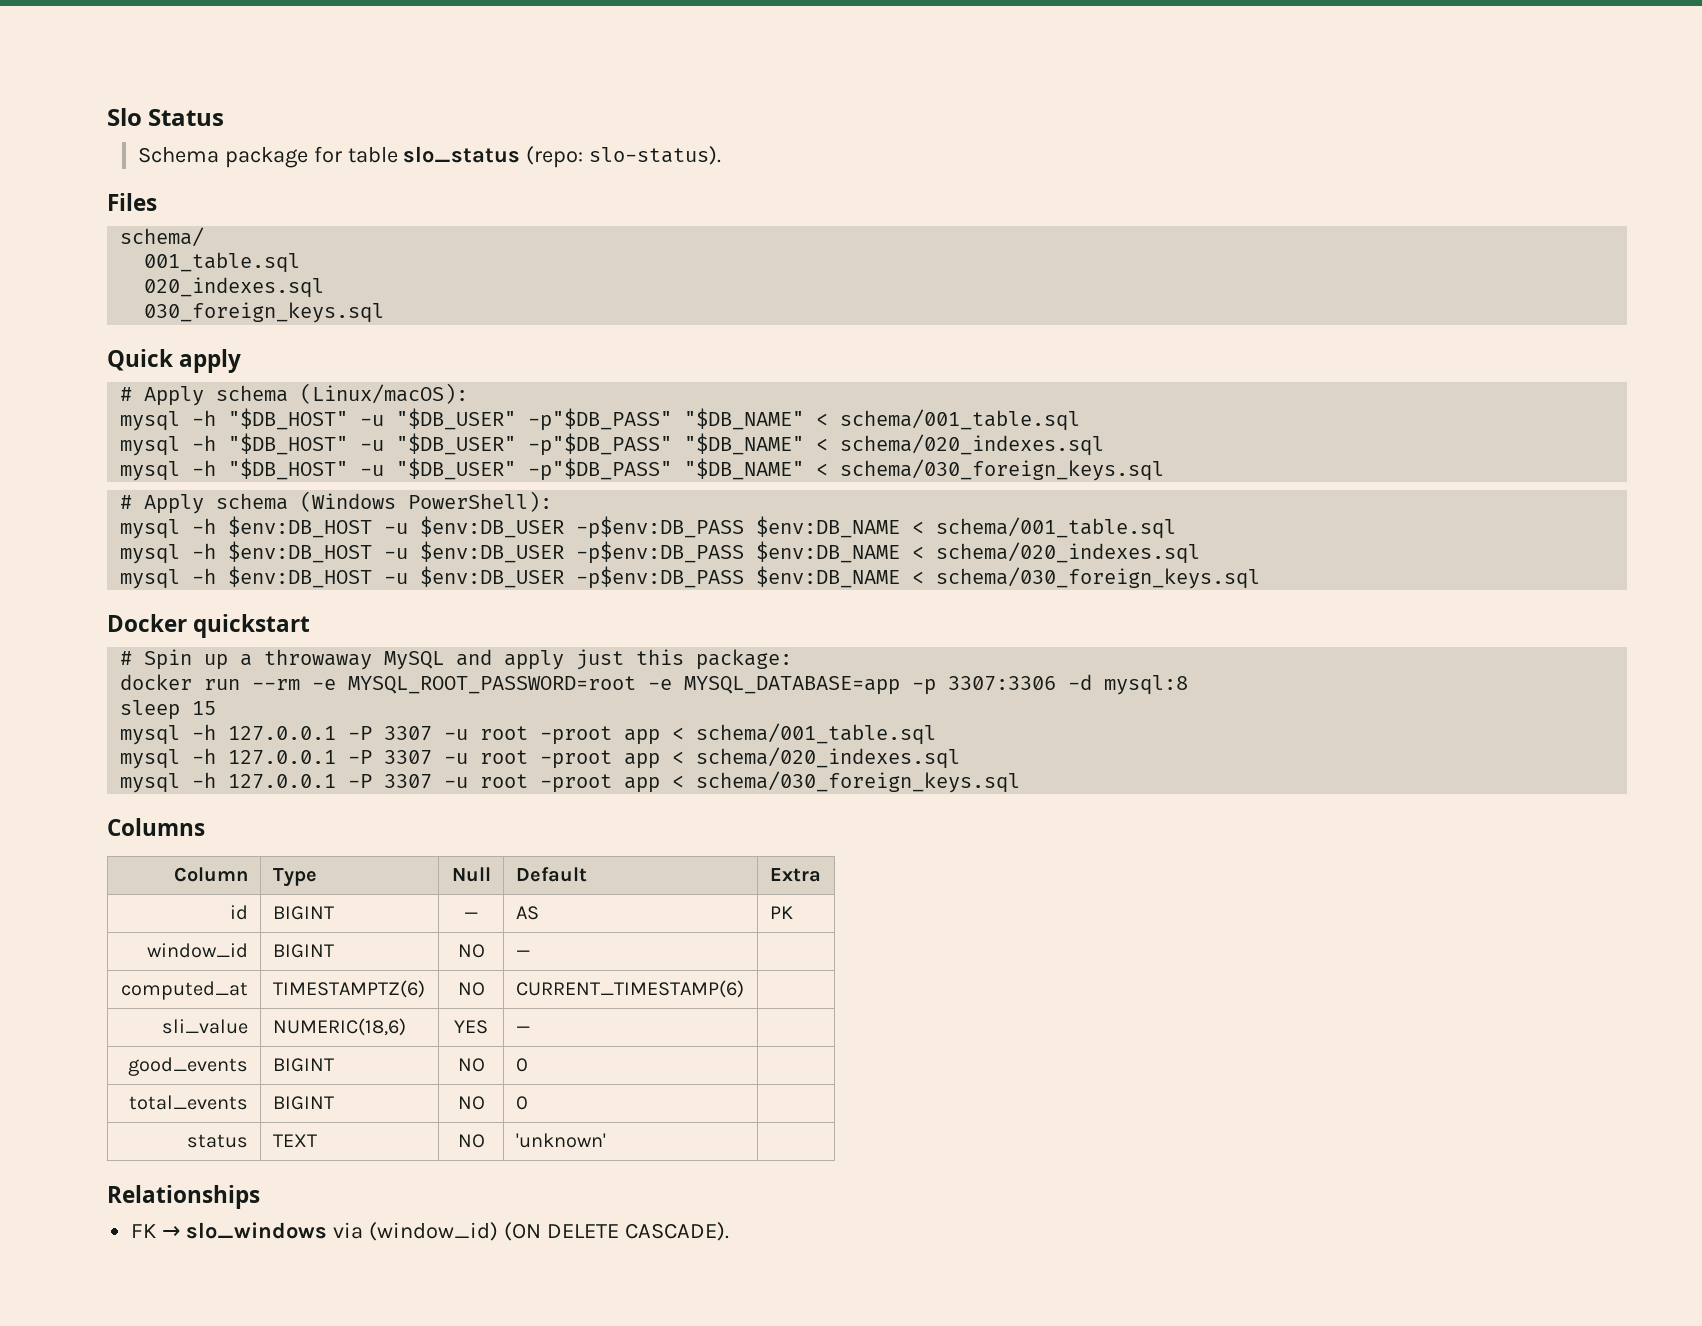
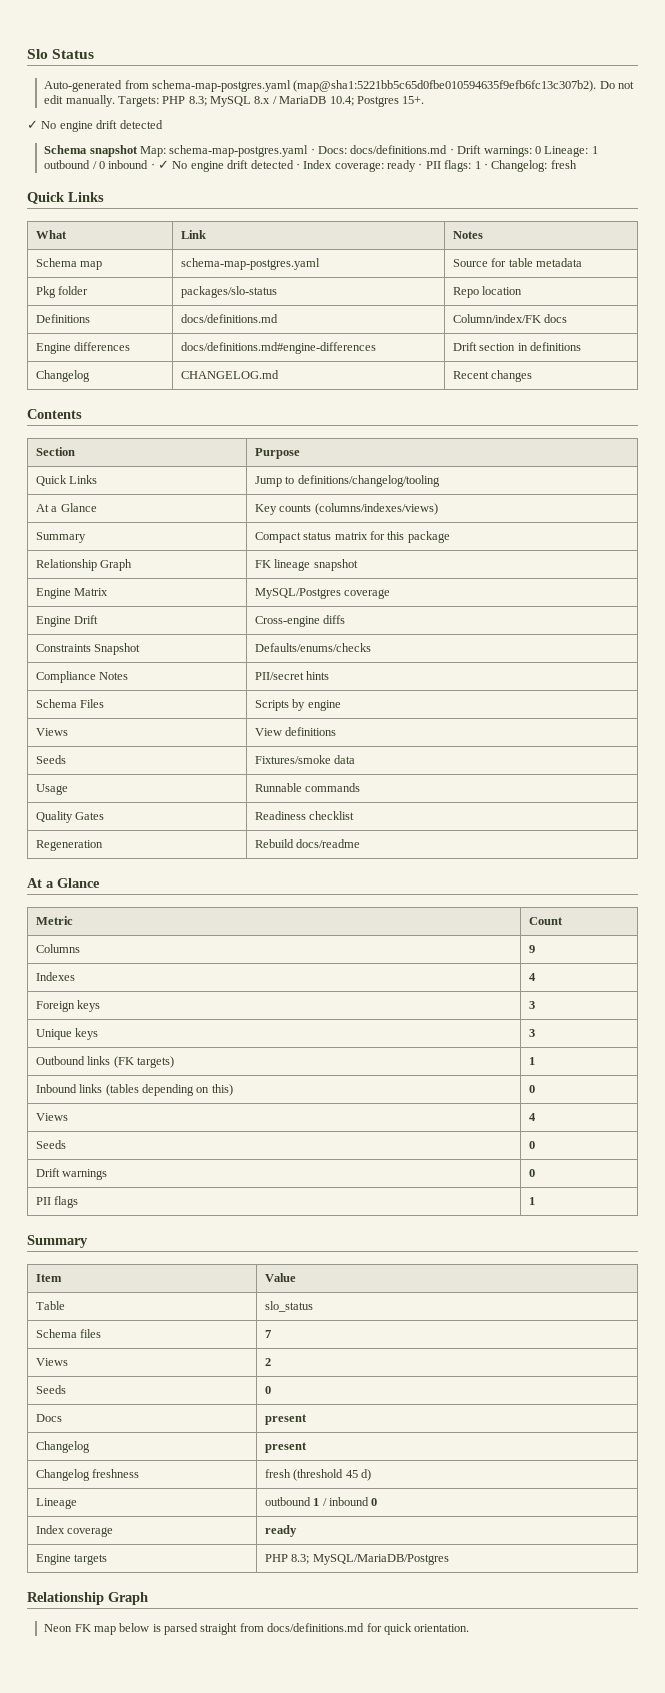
[137,146,722,168] [107,193,157,211] [120,227,205,247] [144,252,301,273] [144,277,325,298] [144,302,385,323] [107,349,242,373] [120,383,469,406] [120,408,1081,431] [120,433,1105,456] [120,458,1165,481] [120,491,553,514] [120,516,1177,539] [120,541,1201,564] [120,566,1261,589] [107,614,311,638] [120,649,793,670] [120,674,1189,695] [120,700,217,720] [120,723,937,745] [120,747,961,769] [120,771,1021,793] [107,818,205,836] [174,867,249,882] [272,868,317,887] [451,867,491,882] [515,867,587,882] [769,868,821,882] [230,905,249,920] [272,906,334,920] [464,912,478,919] [515,906,539,920] [769,906,793,919] [147,943,249,958] [272,944,334,958] [457,944,485,958] [515,950,530,957] [121,981,249,1000] [272,980,425,998] [457,982,485,996] [515,980,744,998] [162,1019,249,1034] [272,1018,406,1036] [454,1020,488,1034] [515,1026,530,1033] [128,1057,249,1076] [272,1058,334,1072] [457,1058,485,1072] [515,1058,528,1072] [129,1095,249,1110] [272,1096,334,1110] [457,1096,485,1110] [515,1096,528,1110] [187,1134,249,1148] [272,1134,317,1147] [457,1134,485,1148] [515,1133,606,1148] [107,1185,260,1209] [131,1222,729,1241] Schema package for table slo_status (repo: slo-status). // Files // schema/ // 001_table.sql // 020_indexes.sql // 030_foreign_keys.sql // Quick apply // # Apply schema (Linux/macOS): // mysql -h "$DB_HOST" -u "$DB_USER" -p"$DB_PASS" "$DB_NAME" < schema/001_table.sql // mysql -h "$DB_HOST" -u "$DB_USER" -p"$DB_PASS" "$DB_NAME" < schema/020_indexes.sql // mysql -h "$DB_HOST" -u "$DB_USER" -p"$DB_PASS" "$DB_NAME" < schema/030_foreign_keys.sql // # Apply schema (Windows PowerShell): // mysql -h $env:DB_HOST -u $env:DB_USER -p$env:DB_PASS $env:DB_NAME < schema/001_table.sql // mysql -h $env:DB_HOST -u $env:DB_USER -p$env:DB_PASS $env:DB_NAME < schema/020_indexes.sql // mysql -h $env:DB_HOST -u $env:DB_USER -p$env:DB_PASS $env:DB_NAME < schema/030_foreign_keys.sql // Docker quickstart // # Spin up a throwaway MySQL and apply just this package: // docker run --rm -e MYSQL_ROOT_PASSWORD=root -e MYSQL_DATABASE=app -p 3307:3306 -d mysql:8 // sleep 15 // mysql -h 127.0.0.1 -P 3307 -u root -proot app < schema/001_table.sql // mysql -h 127.0.0.1 -P 3307 -u root -proot app < schema/020_indexes.sql // mysql -h 127.0.0.1 -P 3307 -u root -proot app < schema/030_foreign_keys.sql // Columns // Column | Type | Null | Default | Extra // id | BIGINT | — | AS | PK // window_id | BIGINT | NO | — | // computed_at | TIMESTAMPTZ(6) | NO | CURRENT_TIMESTAMP(6) | // sli_value | NUMERIC(18,6) | YES | — | // good_events | BIGINT | NO | 0 | // total_events | BIGINT | NO | 0 | // status | TEXT | NO | 'unknown' | // Relationships // FK → slo_windows via (window_id) (ON DELETE CASCADE). -> [44,80,635,92] [44,95,425,107] [27,120,163,132] [44,145,598,157] [44,160,577,172] [27,192,104,204] [35,230,67,239] [180,230,206,239] [452,231,483,239] [35,258,103,270] [180,258,320,270] [452,258,583,267] [35,286,89,298] [180,286,277,298] [452,286,523,298] [35,314,90,323] [180,314,278,323] [452,314,568,323] [35,342,131,354] [180,342,376,354] [452,342,582,351] [35,370,90,382] [180,370,279,379] [452,370,533,382] [27,409,82,419] [35,447,75,456] [254,448,300,459] [35,475,98,486] [254,475,440,487] [35,503,97,512] [254,503,438,515] [35,532,86,543] [254,531,450,543] [35,559,133,571] [254,559,358,571] [35,588,109,599] [254,588,391,599] [35,615,99,627] [254,615,346,627] [35,643,141,655] [254,643,371,652] [35,671,129,683] [254,671,330,680] [35,699,105,708] [254,699,341,711] [35,728,68,736] [254,727,337,736] [35,755,66,764] [254,755,356,764] [35,784,68,795] [254,783,361,792] [35,811,105,823] [254,811,355,820] [35,840,103,851] [254,839,361,848] [27,878,100,888] [35,916,73,925] [528,917,563,925] [35,944,80,953] [528,945,535,953] [35,972,75,981] [528,973,536,981] [35,1000,101,1012] [528,1001,535,1009] [35,1028,99,1040] [528,1029,535,1037] [35,1056,175,1068] [528,1057,535,1065] [35,1084,233,1096] [528,1085,535,1093] [35,1113,68,1121] [528,1113,536,1121] [35,1140,66,1149] [528,1141,535,1149] [35,1168,108,1180] [528,1169,535,1177] [35,1196,79,1208] [528,1197,535,1205] [27,1235,88,1248] [35,1274,62,1282] [264,1273,296,1282] [35,1301,65,1310] [264,1301,313,1312] [35,1329,102,1338] [264,1330,271,1338] [35,1358,68,1366] [264,1358,271,1366] [35,1385,66,1394] [264,1386,271,1394] [35,1414,62,1422] [264,1414,307,1425] [35,1441,90,1453] [264,1442,307,1453] [35,1469,140,1481] [264,1469,372,1481] [35,1498,77,1509] [264,1497,378,1506] [35,1525,114,1537] [264,1525,297,1537] [35,1554,108,1565] [264,1554,449,1565] [27,1592,148,1605] [44,1623,470,1635] Auto-generated from schema-map-postgres.yaml (map@sha1:5221bb5c65d0fbe010594635f9efb6fc13c307b2). Do not edit manually. Targets: PHP 8.3; MySQL 8.x / MariaDB 10.4; Postgres 15+. // ✓ No engine drift detected // Schema snapshot Map: schema-map-postgres.yaml · Docs: docs/definitions.md · Drift warnings: 0 Lineage: 1 outbound / 0 inbound · ✓ No engine drift detected · Index coverage: ready · PII flags: 1 · Changelog: fresh // Quick Links // What | Link | Notes // Schema map | schema-map-postgres.yaml | Source for table metadata // Pkg folder | packages/slo-status | Repo location // Definitions | docs/definitions.md | Column/index/FK docs // Engine differences | docs/definitions.md#engine-differences | Drift section in definitions // Changelog | CHANGELOG.md | Recent changes // Contents // Section | Purpose // Quick Links | Jump to definitions/changelog/tooling // At a Glance | Key counts (columns/indexes/views) // Summary | Compact status matrix for this package // Relationship Graph | FK lineage snapshot // Engine Matrix | MySQL/Postgres coverage // Engine Drift | Cross-engine diffs // Constraints Snapshot | Defaults/enums/checks // Compliance Notes | PII/secret hints // Schema Files | Scripts by engine // Views | View definitions // Seeds | Fixtures/smoke data // Usage | Runnable commands // Quality Gates | Readiness checklist // Regeneration | Rebuild docs/readme // At a Glance // Metric | Count // Columns | 9 // Indexes | 4 // Foreign keys | 3 // Unique keys | 3 // Outbound links (FK targets) | 1 // Inbound links (tables depending on this) | 0 // Views | 4 // Seeds | 0 // Drift warnings | 0 // PII flags | 1 // Summary // Item | Value // Table | slo_status // Schema files | 7 // Views | 2 // Seeds | 0 // Docs | present // Changelog | present // Changelog freshness | fresh (threshold 45 d) // Lineage | outbound 1 / inbound 0 // Index coverage | ready // Engine targets | PHP 8.3; MySQL/MariaDB/Postgres // Relationship Graph // Neon FK map below is parsed straight from docs/definitions.md for quick orientation.

